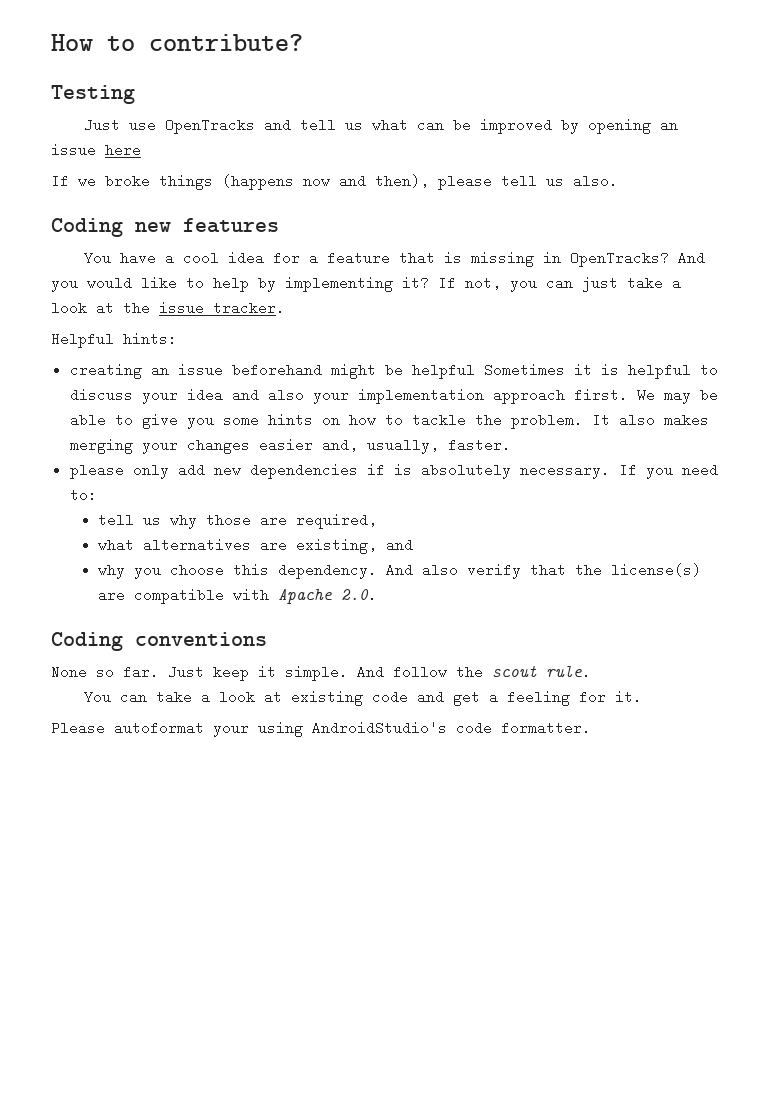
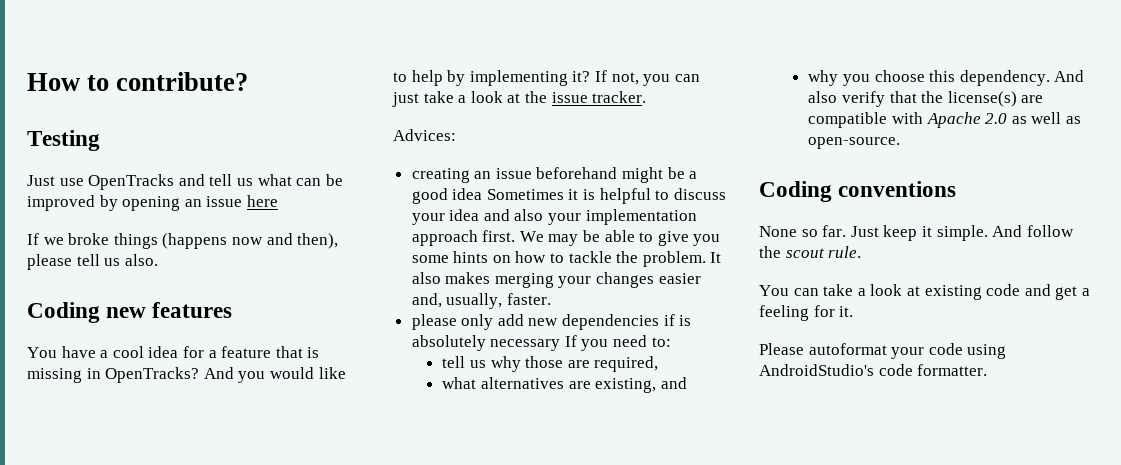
[51,332,177,348] Helpful hints: -> [393,129,456,141] Advices:
[411,363,475,379] helpful -> [689,171,698,179] [411,188,483,204] a good idea
[519,463,610,479] necessary. -> [490,339,561,351] necessary
[341,588,378,602] 2.0. -> [985,112,1081,124] [808,137,901,149] 2.0 as well as open-source.
(249, 731) none -> [928,343,963,355] code

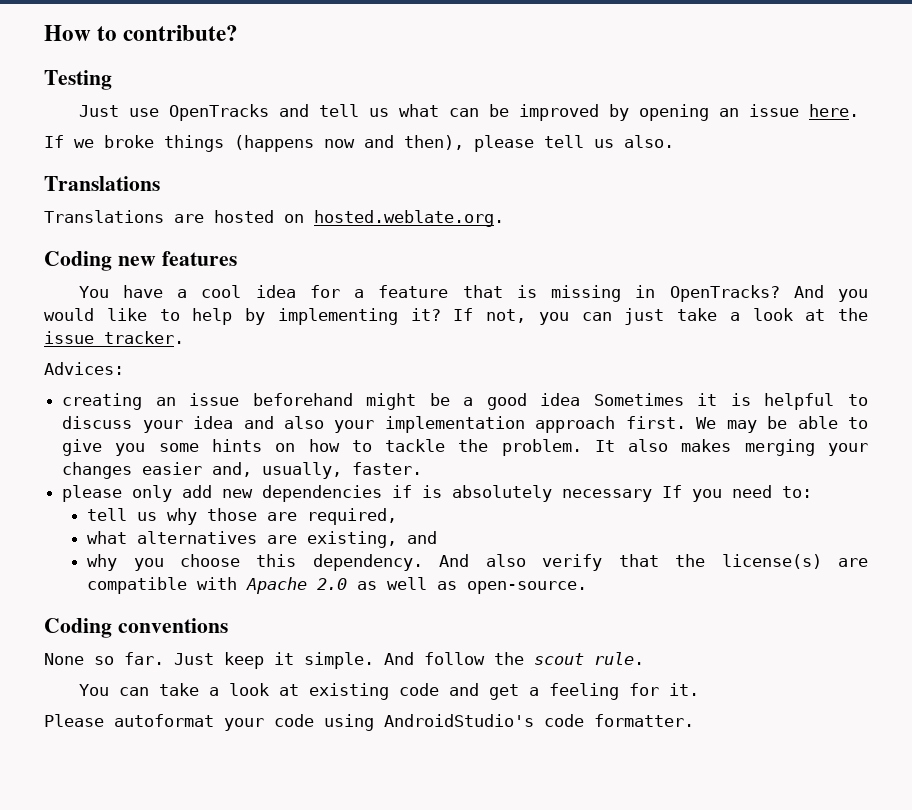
[246,195,278,207] here -> [808,104,859,117] here.
(158, 260) none -> [44,176,160,191] [44,210,504,227] // Translations // Translations are hosted on hosted.weblate.org.

